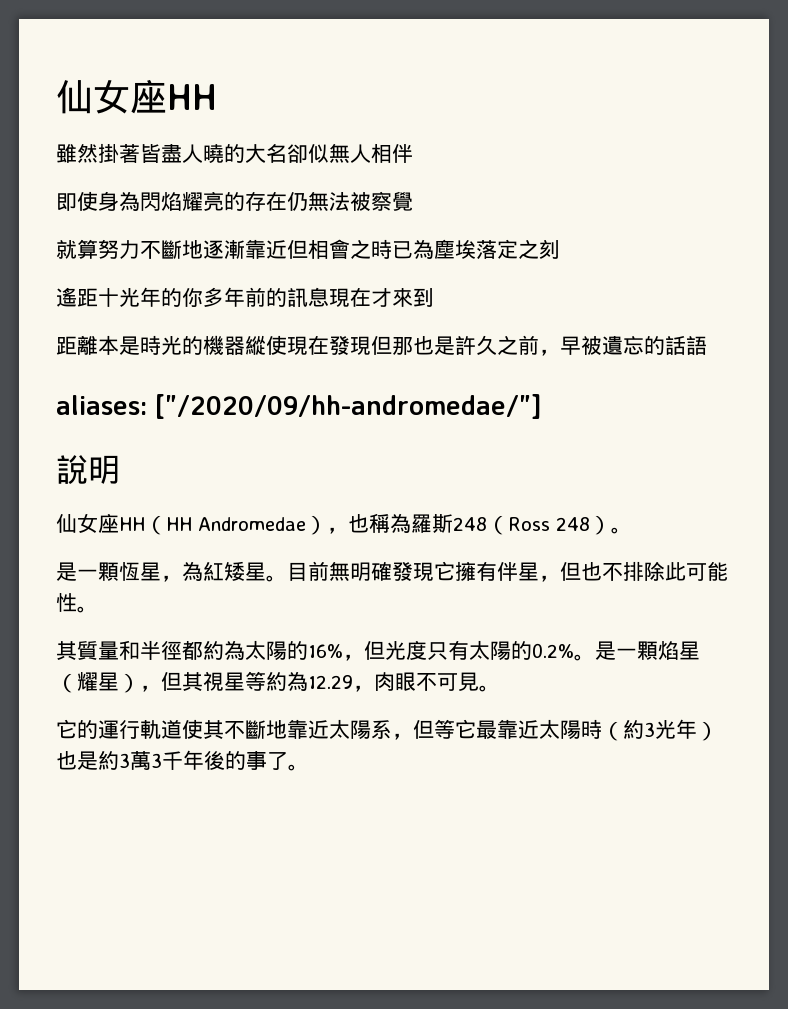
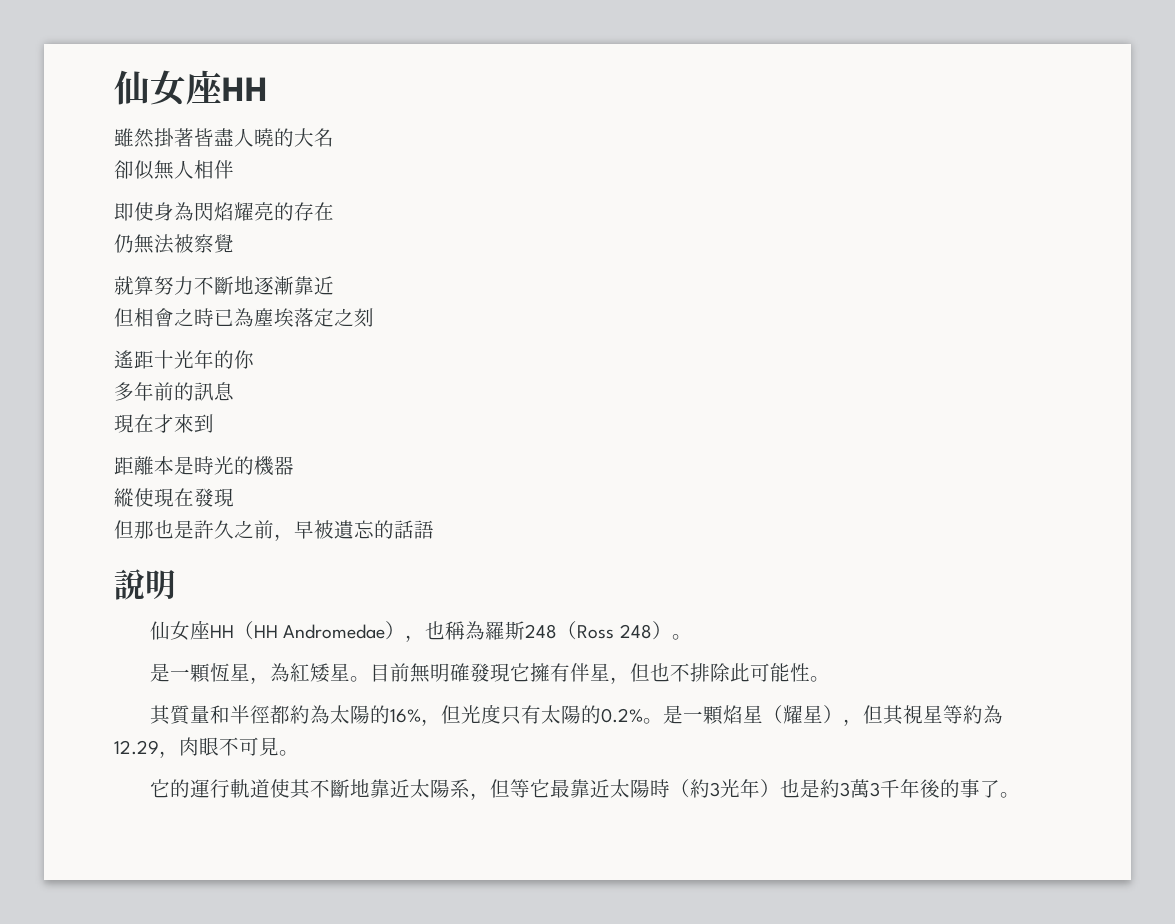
(287, 153) none -> (334, 137) //
(287, 201) none -> (334, 211) //
(287, 249) none -> (334, 285) //
(203, 297) none -> (254, 359) //
(329, 297) none -> (234, 391) //
(245, 345) none -> (294, 465) //
(371, 345) none -> (234, 497) //
[56,394,542,419] // aliases: ["/2020/09/hh-andromedae/"] -> (434, 529) none

